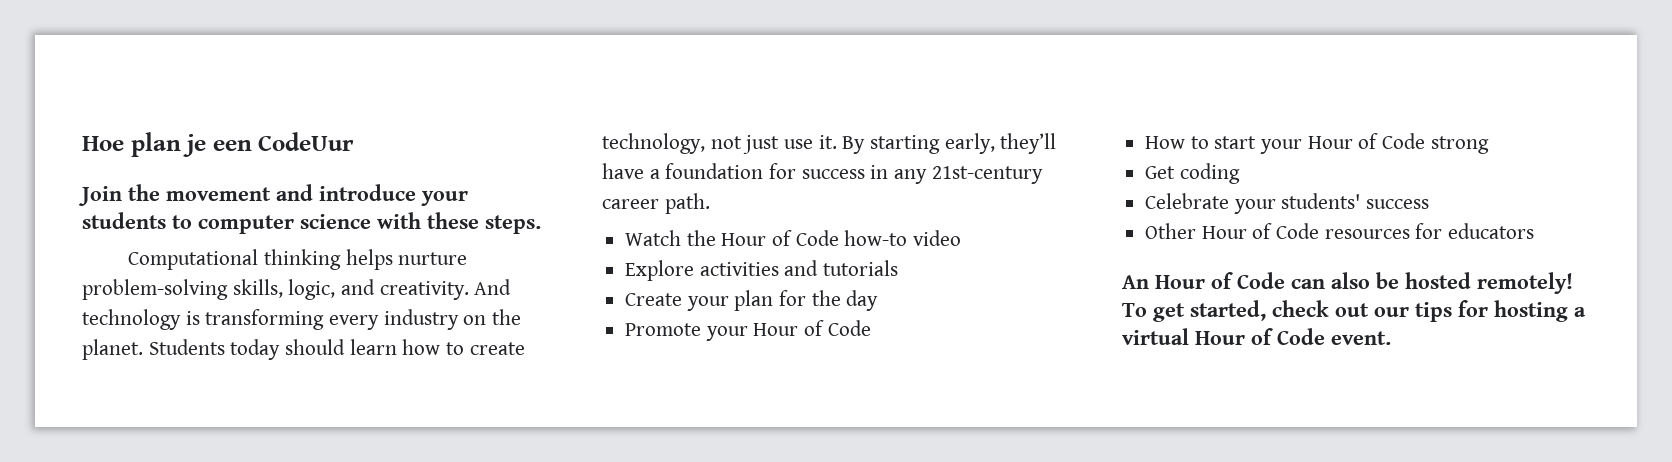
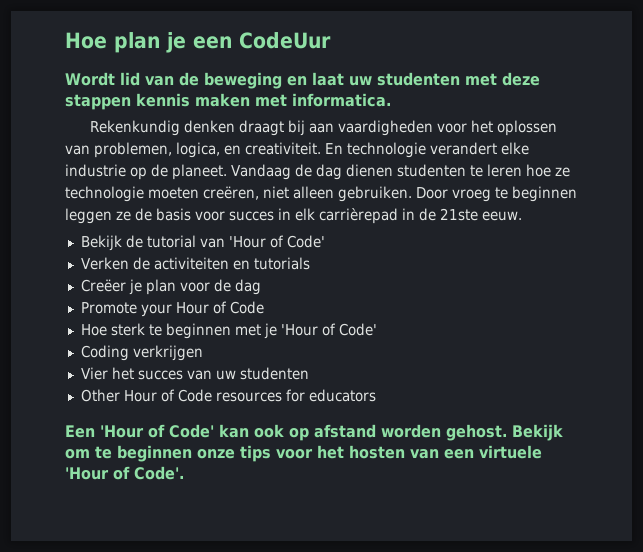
[78,184,468,206] [82,212,541,234] [128,249,468,270] [82,279,512,300] [82,309,522,330] [82,339,525,360] [602,133,1057,154] [602,163,1043,184] [602,193,710,214] [625,230,962,246] [625,260,899,281] [625,290,879,311] Join the movement and introduce your students to computer science with these steps. // Computational thinking helps nurture problem-solving skills, logic, and creativity. And technology is transforming every industry on the planet. Students today should learn how to create technology, not just use it. By starting early, they’ll have a foundation for success in any 21st-century career path. // Watch the Hour of Code how-to video // Explore activities and tutorials // Create your plan for the day -> [65,72,540,89] [65,93,391,110] [90,120,558,136] [65,142,529,158] [65,164,570,180] [65,186,577,202] [65,208,522,224] [80,235,325,251] [80,257,310,270] [80,279,261,295] Wordt lid van de beweging en laat uw studenten met deze stappen kennis maken met informatica. // Rekenkundig denken draagt bij aan vaardigheden voor het oplossen van problemen, logica, en creativiteit. En technologie verandert elke industrie op de planeet. Vandaag de dag dienen studenten te leren hoe ze technologie moeten creëren, niet alleen gebruiken. Door vroeg te beginnen leggen ze de basis voor succes in elk carrièrepad in de 21ste eeuw. // Bekijk de tutorial van 'Hour of Code' // Verken de activiteiten en tutorials // Creëer je plan voor de dag
[1145,133,1489,154] [1145,163,1240,184] [1145,193,1430,214] How to start your Hour of Code strong // Get coding // Celebrate your students' success -> [80,323,377,339] [80,345,203,361] [80,367,309,380] Hoe sterk te beginnen met je 'Hour of Code' // Coding verkrijgen // Vier het succes van uw studenten
[1122,272,1573,294] [1122,300,1586,322] [1122,328,1391,345] An Hour of Code can also be hosted remotely! To get started, check out our tips for hosting a virtual Hour of Code event. -> [65,424,563,441] [65,445,542,462] [65,466,184,480] Een 'Hour of Code' kan ook op afstand worden gehost. Bekijk om te beginnen onze tips voor het hosten van een virtuele 'Hour of Code'.

